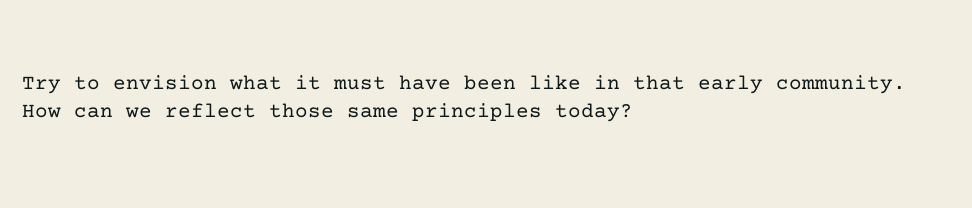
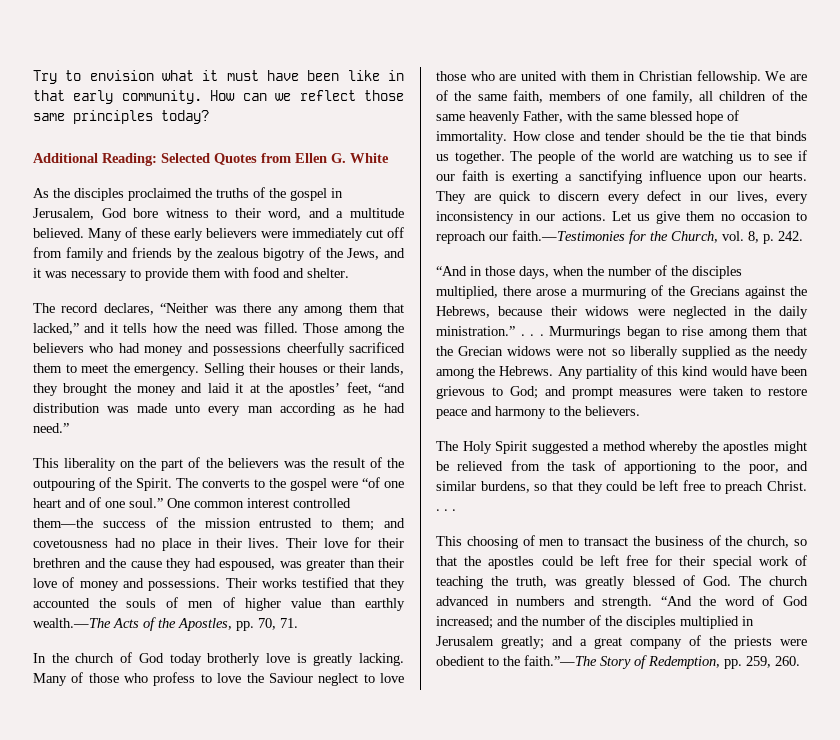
(633, 112) none -> [33,153,389,166] [33,187,343,201] [33,208,404,220] [33,227,404,241] [33,247,405,261] [33,267,349,281] [33,303,405,316] [33,322,404,336] [33,342,405,356] [33,363,404,376] [33,382,406,396] [33,403,405,416] [33,423,69,433] [33,457,404,471] [33,477,404,491] [33,497,351,508] [33,517,405,531] [33,537,404,551] [33,558,404,571] [33,577,405,591] [33,597,405,611] [33,617,298,631] [33,652,404,666] [33,672,405,686] [436,70,807,84] [436,90,807,104] [436,110,739,124] [436,131,807,144] [436,150,807,164] [436,170,807,184] [436,190,808,204] [436,211,807,224] [436,230,803,244] [436,265,742,279] [436,285,807,299] [436,306,808,319] [436,326,807,339] [436,346,808,359] [436,365,808,379] [436,386,807,399] [436,406,640,419] [436,441,807,454] [436,460,808,474] [436,480,807,494] [436,509,456,511] [436,535,807,549] [436,555,807,569] [436,575,808,589] [436,595,808,609] [436,615,754,629] [436,635,807,649] [436,655,800,669] // Additional Reading: Selected Quotes from Ellen G. White // As the disciples proclaimed the truths of the gospel in Jerusalem, God bore witness to their word, and a multitude believed. Many of these early believers were immediately cut off from family and friends by the zealous bigotry of the Jews, and it was necessary to provide them with food and shelter. // The record declares, “Neither was there any among them that lacked,” and it tells how the need was filled. Those among the believers who had money and possessions cheerfully sacrificed them to meet the emergency. Selling their houses or their lands, they brought the money and laid it at the apostles’ feet, “and distribution was made unto every man according as he had need.” // This liberality on the part of the believers was the result of the outpouring of the Spirit. The converts to the gospel were “of one heart and of one soul.” One common interest controlled them—the success of the mission entrusted to them; and covetousness had no place in their lives. Their love for their brethren and the cause they had espoused, was greater than their love of money and possessions. Their works testified that they accounted the souls of men of higher value than earthly wealth.—The Acts of the Apostles, pp. 70, 71. // In the church of God today brotherly love is greatly lacking. Many of those who profess to love the Saviour neglect to love those who are united with them in Christian fellowship. We are of the same faith, members of one family, all children of the same heavenly Father, with the same blessed hope of immortality. How close and tender should be the tie that binds us together. The people of the world are watching us to see if our faith is exerting a sanctifying influence upon our hearts. They are quick to discern every defect in our lives, every inconsistency in our actions. Let us give them no occasion to reproach our faith.—Testimonies for the Church, vol. 8, p. 242. // “And in those days, when the number of the disciples multiplied, there arose a murmuring of the Grecians against the Hebrews, because their widows were neglected in the daily ministration.” . . . Murmurings began to rise among them that the Grecian widows were not so liberally supplied as the needy among the Hebrews. Any partiality of this kind would have been grievous to God; and prompt measures were taken to restore peace and harmony to the believers. // The Holy Spirit suggested a method whereby the apostles might be relieved from the task of apportioning to the poor, and similar burdens, so that they could be left free to preach Christ. . . . // This choosing of men to transact the business of the church, so that the apostles could be left free for their special work of teaching the truth, was greatly blessed of God. The church advanced in numbers and strength. “And the word of God increased; and the number of the disciples multiplied in Jerusalem greatly; and a great company of the priests were obedient to the faith.”—The Story of Redemption, pp. 259, 260.

